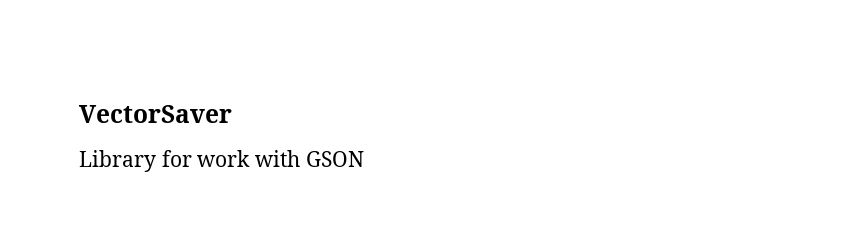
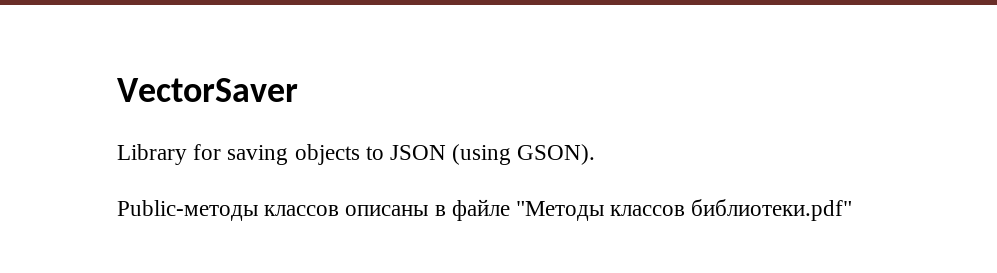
[197,150,364,167] work with GSON -> [227,144,596,165] [117,199,853,221] saving objects to JSON (using GSON). // Public-методы классов описаны в файле "Методы классов библиотеки.pdf"

